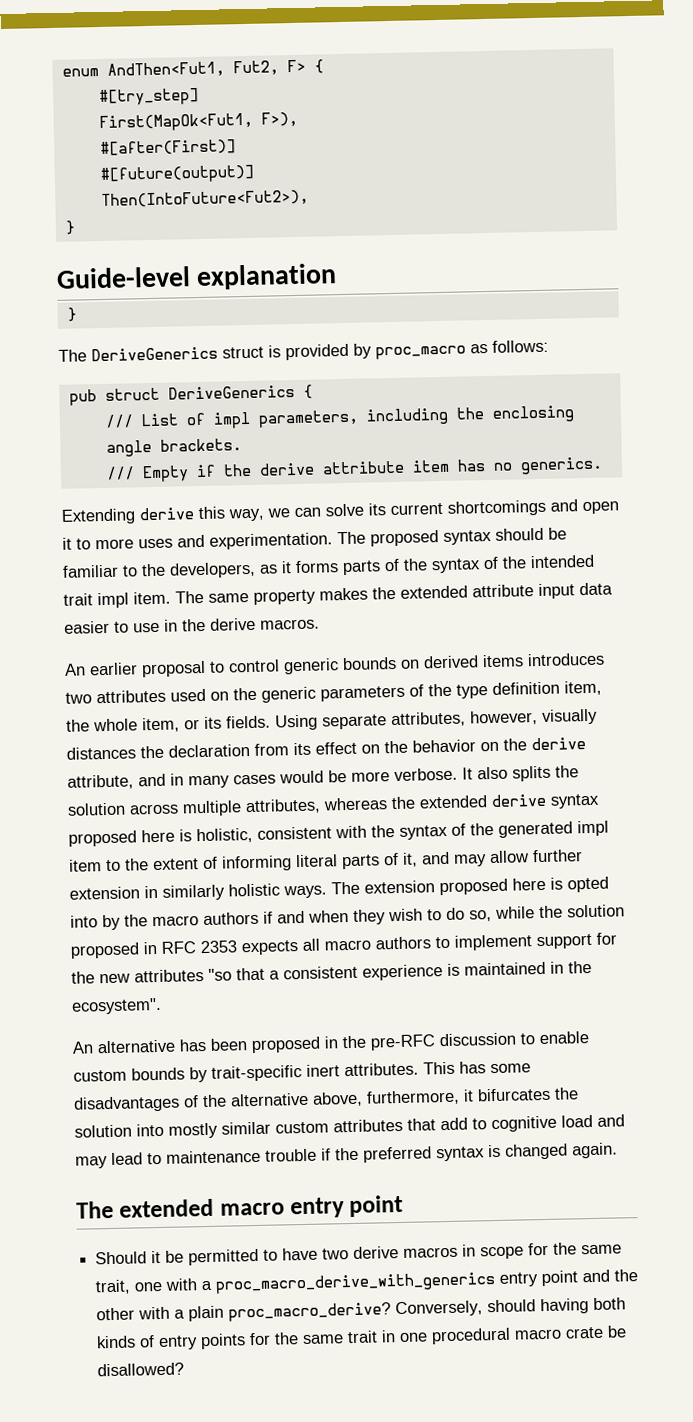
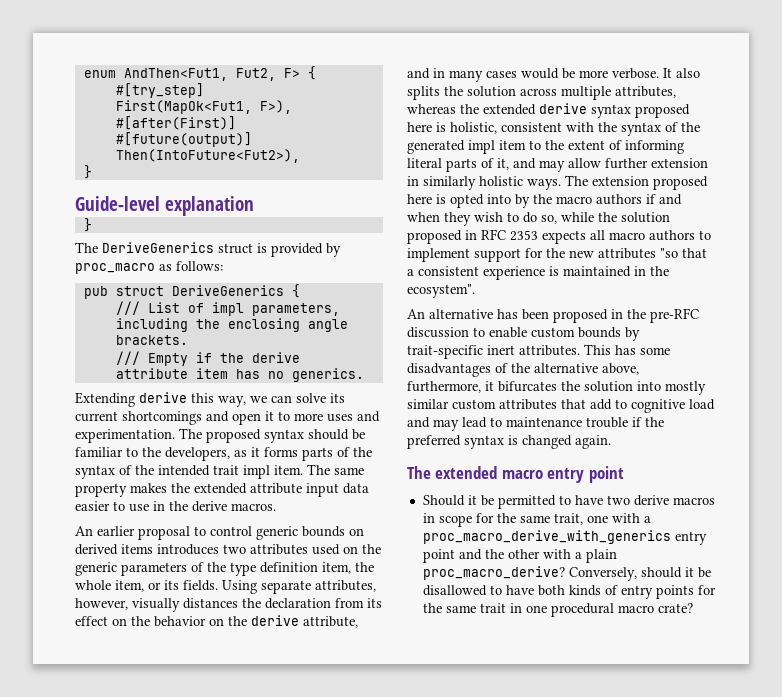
[540,1298,590,1315] having -> [684,567,711,578] [422,585,534,596] it be disallowed to have
[565,1325,628,1339] [97,1362,185,1377] crate be disallowed? -> [657,603,693,613] crate?

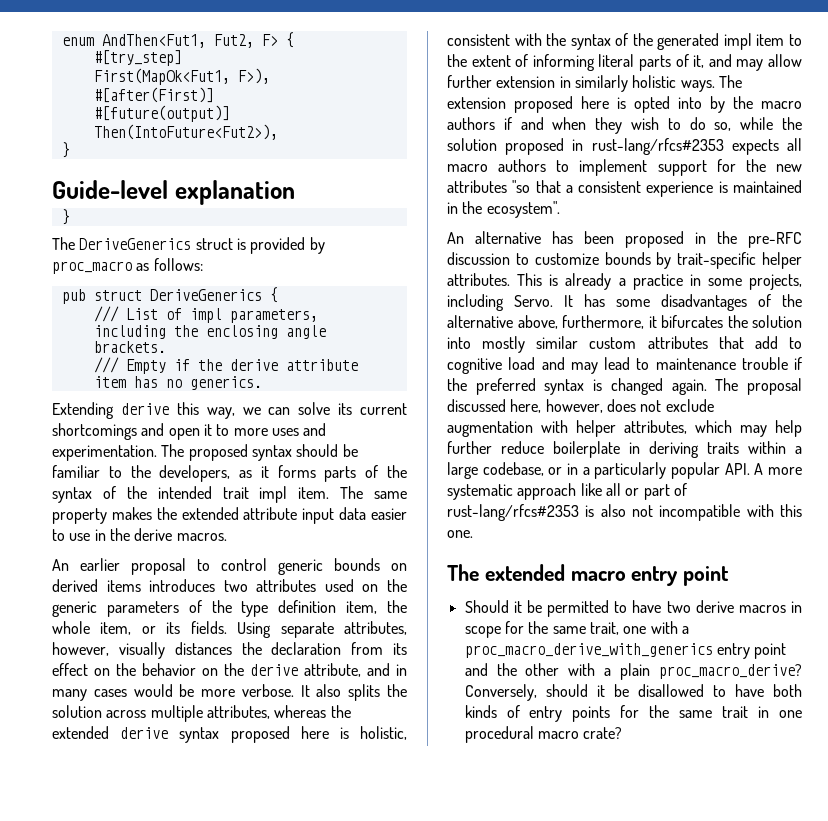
[481,229,538,241] RFC 2353 -> [591,138,724,155] rust-lang/rfcs#2353
[489,327,575,338] enable custom -> [534,253,599,265] customize
[487,345,515,355] inert -> [762,252,802,269] helper
(611, 349) none -> [549,273,802,290] [447,294,573,311] is already a practice in some projects, including Servo. It
(611, 442) none -> [715,378,802,395] [447,399,714,413] [447,420,802,437] [447,441,802,458] [447,462,802,479] [447,483,687,500] [447,504,802,521] [447,530,473,538] The proposal discussed here, however, does not exclude augmentation with helper attributes, which may help further reduce boilerplate in deriving traits within a large codebase, or in a particularly popular API. A more systematic approach like all or part of rust-lang/rfcs#2353 is also not incompatible with this one.

